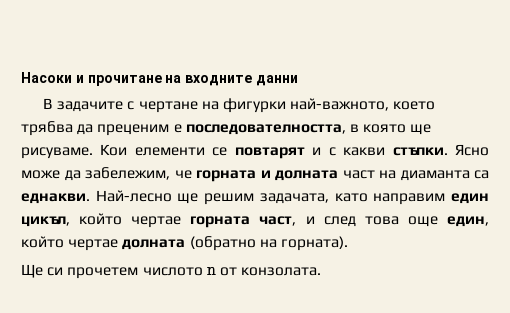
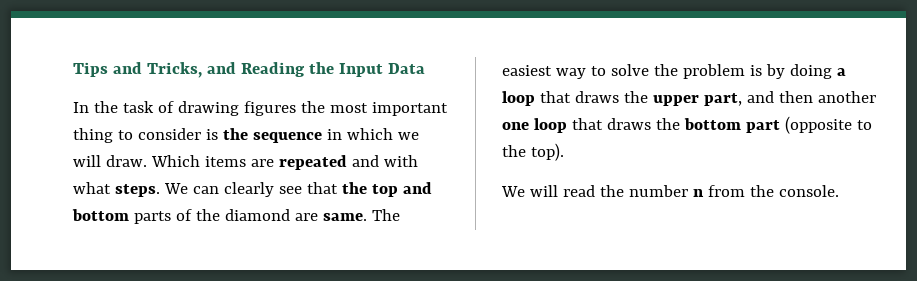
[21,72,298,86] [43,98,436,113] [21,121,432,136] [21,144,490,159] [21,167,489,182] [21,190,490,205] [21,213,489,228] [21,236,348,251] [21,264,322,279] Насоки и прочитане на входните данни // В задачите с чертане на фигурки най-важното, което трябва да преценим е последователността, в която ще рисуваме. Кои елементи се повтарят и с какви стъпки. Ясно може да забележим, че горната и долната част на диаманта са еднакви. Най-лесно ще решим задачата, като направим един цикъл, който чертае горната част, и след това още един, който чертае долната (обратно на горната). // Ще си прочетем числото n от конзолата. -> [73,62,425,78] [73,101,448,116] [73,128,419,143] [73,155,418,170] [73,182,432,197] [72,209,400,224] [502,64,846,79] [502,91,876,106] [502,116,872,134] [502,143,564,161] [501,185,839,197] Tips and Tricks, and Reading the Input Data // In the task of drawing figures the most important thing to consider is the sequence in which we will draw. Which items are repeated and with what steps. We can clearly see that the top and bottom parts of the diamond are same. The easiest way to solve the problem is by doing a loop that draws the upper part, and then another one loop that draws the bottom part (opposite to the top). // We will read the number n from the console.

